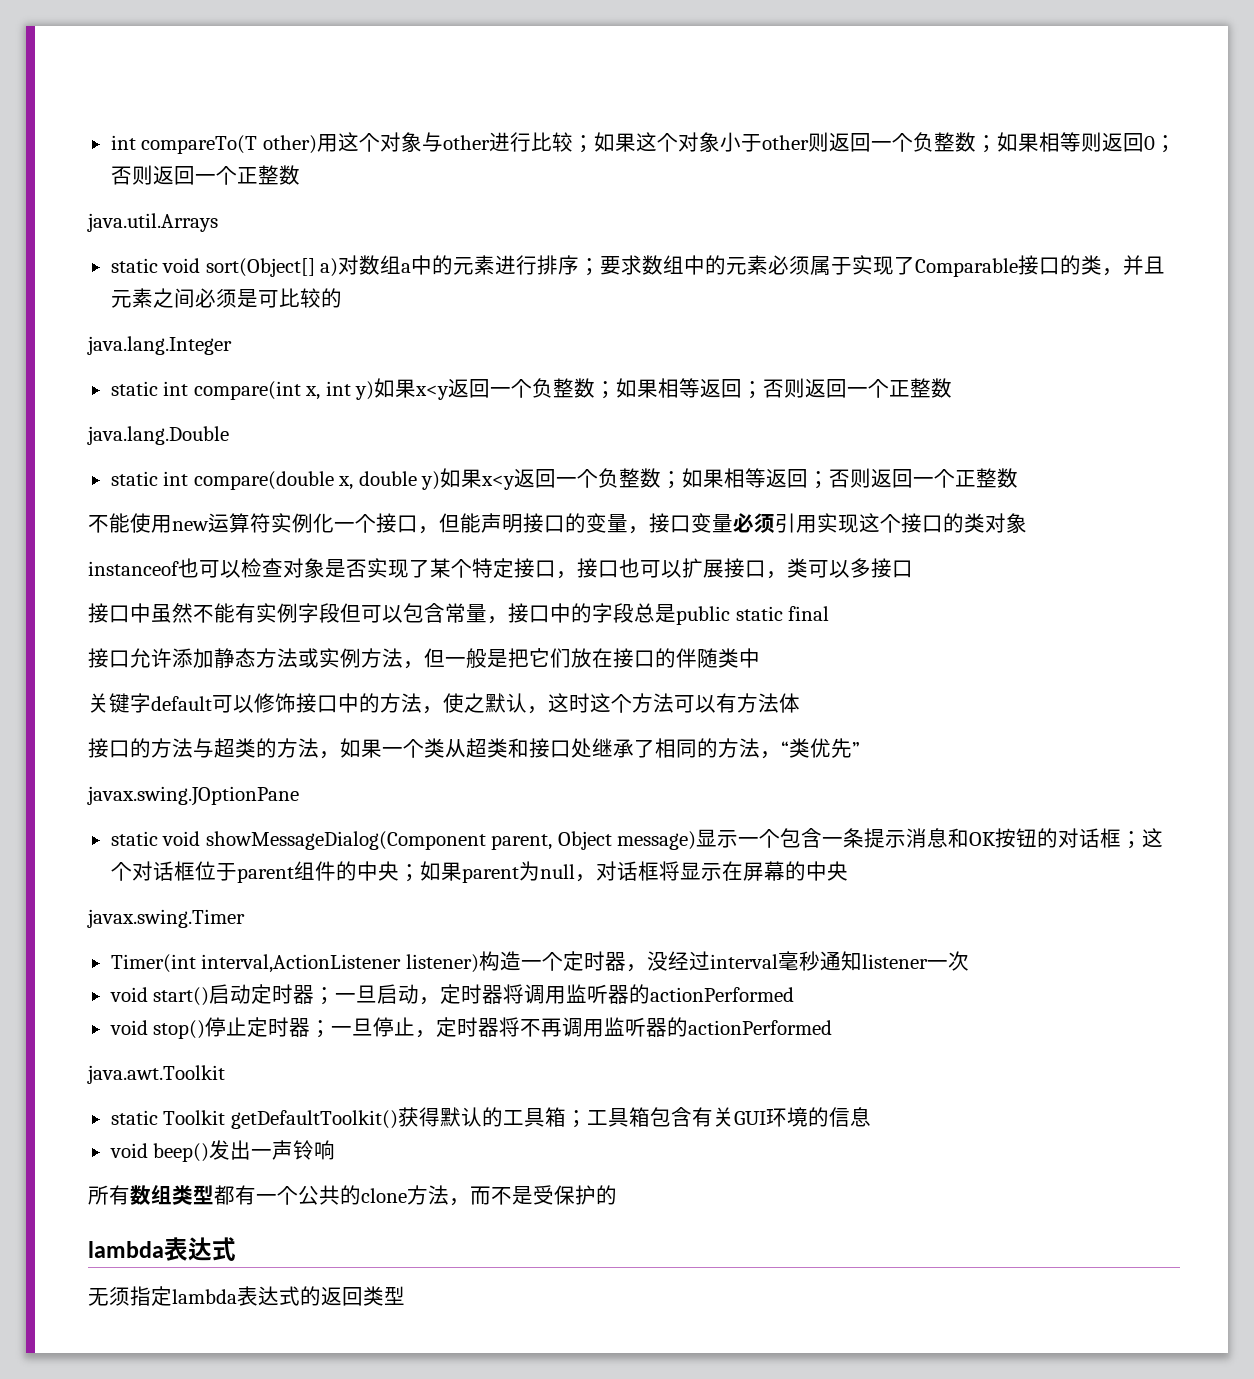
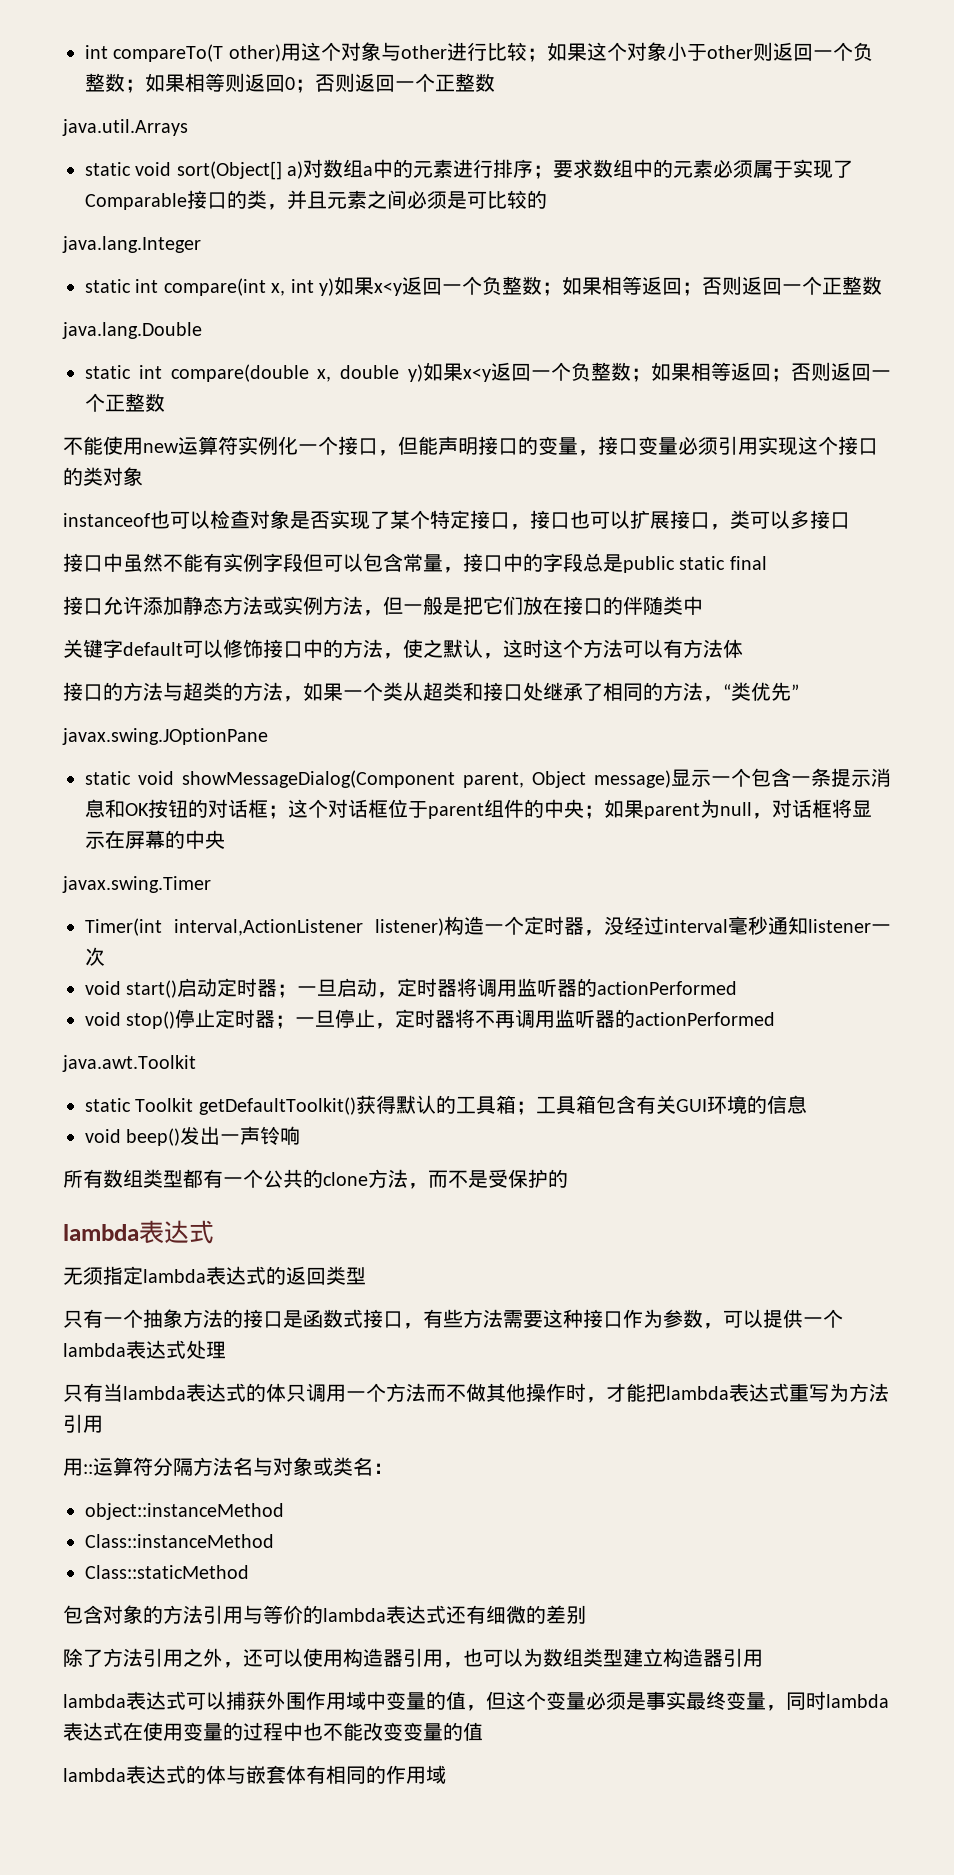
(405, 1295) none -> [63,1309,843,1329] [63,1340,226,1359] [63,1383,889,1403] [63,1414,103,1433] [63,1457,393,1476] [85,1503,284,1520] [85,1534,274,1548] [85,1565,249,1579] [63,1605,586,1624] [63,1648,763,1668] [63,1691,889,1711] [63,1722,483,1741] [63,1765,446,1784] // 只有一个抽象方法的接口是函数式接口，有些方法需要这种接口作为参数，可以提供一个lambda表达式处理 // 只有当lambda表达式的体只调用一个方法而不做其他操作时，才能把lambda表达式重写为方法引用 // 用::运算符分隔方法名与对象或类名： // object::instanceMethod // Class::instanceMethod // Class::staticMethod // 包含对象的方法引用与等价的lambda表达式还有细微的差别 // 除了方法引用之外，还可以使用构造器引用，也可以为数组类型建立构造器引用 // lambda表达式可以捕获外围作用域中变量的值，但这个变量必须是事实最终变量，同时lambda表达式在使用变量的过程中也不能改变变量的值 // lambda表达式的体与嵌套体有相同的作用域

